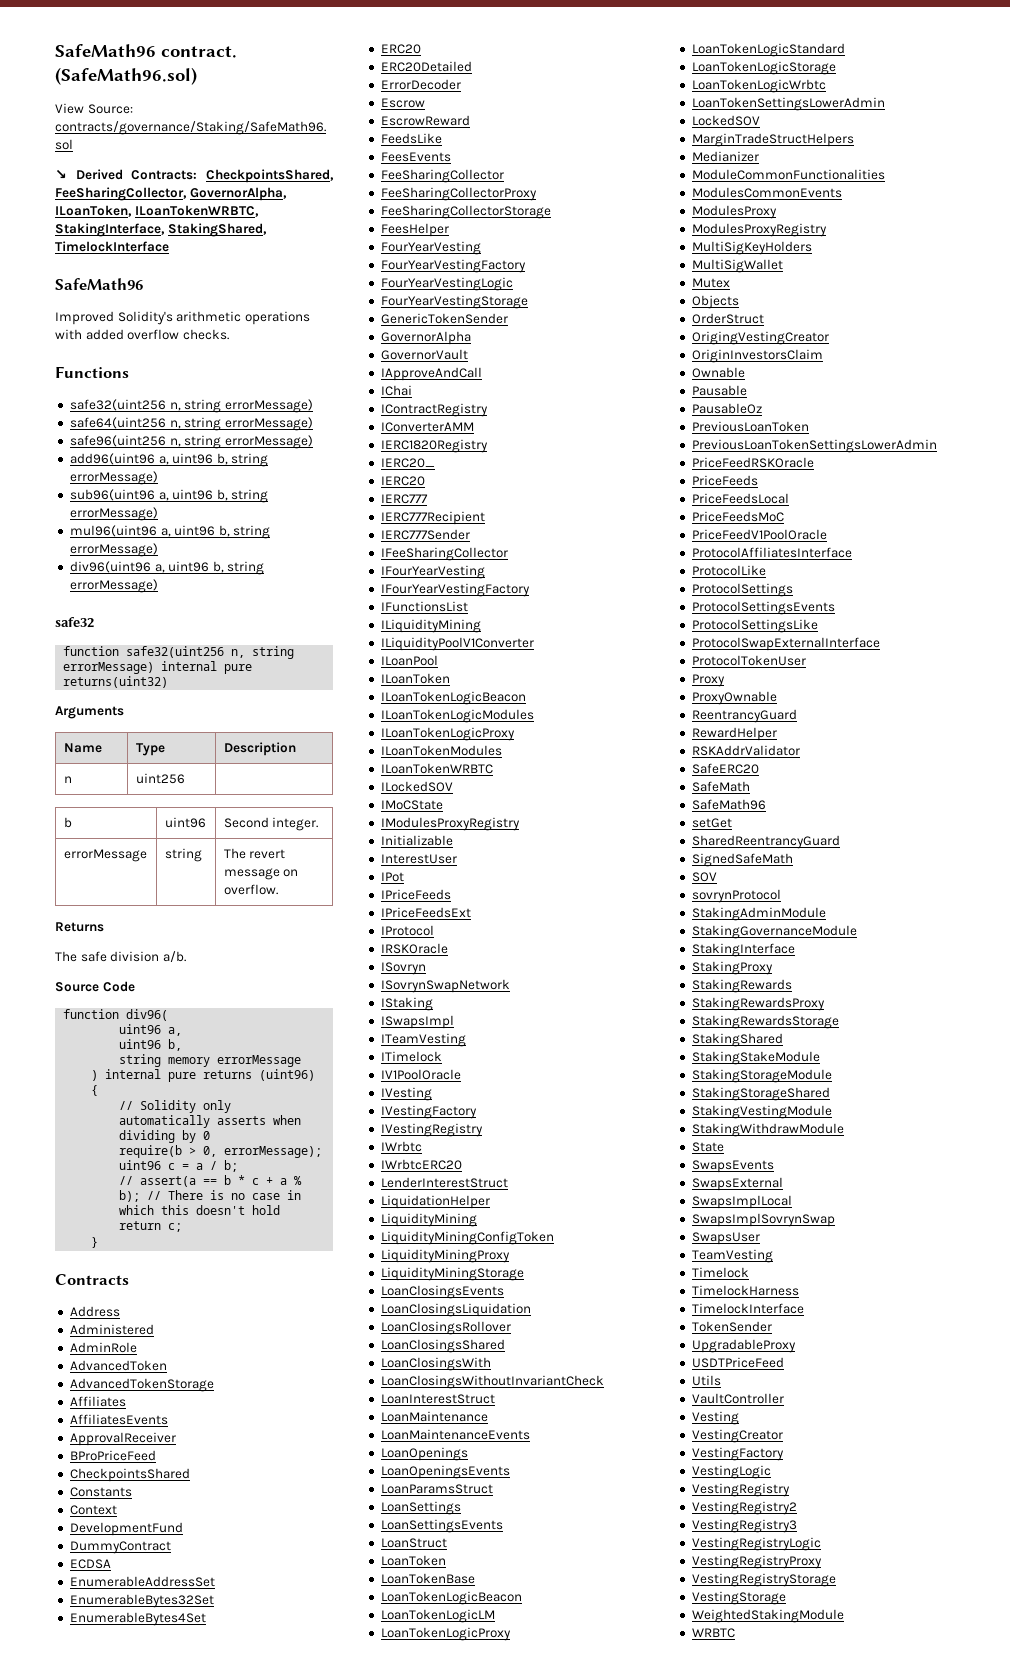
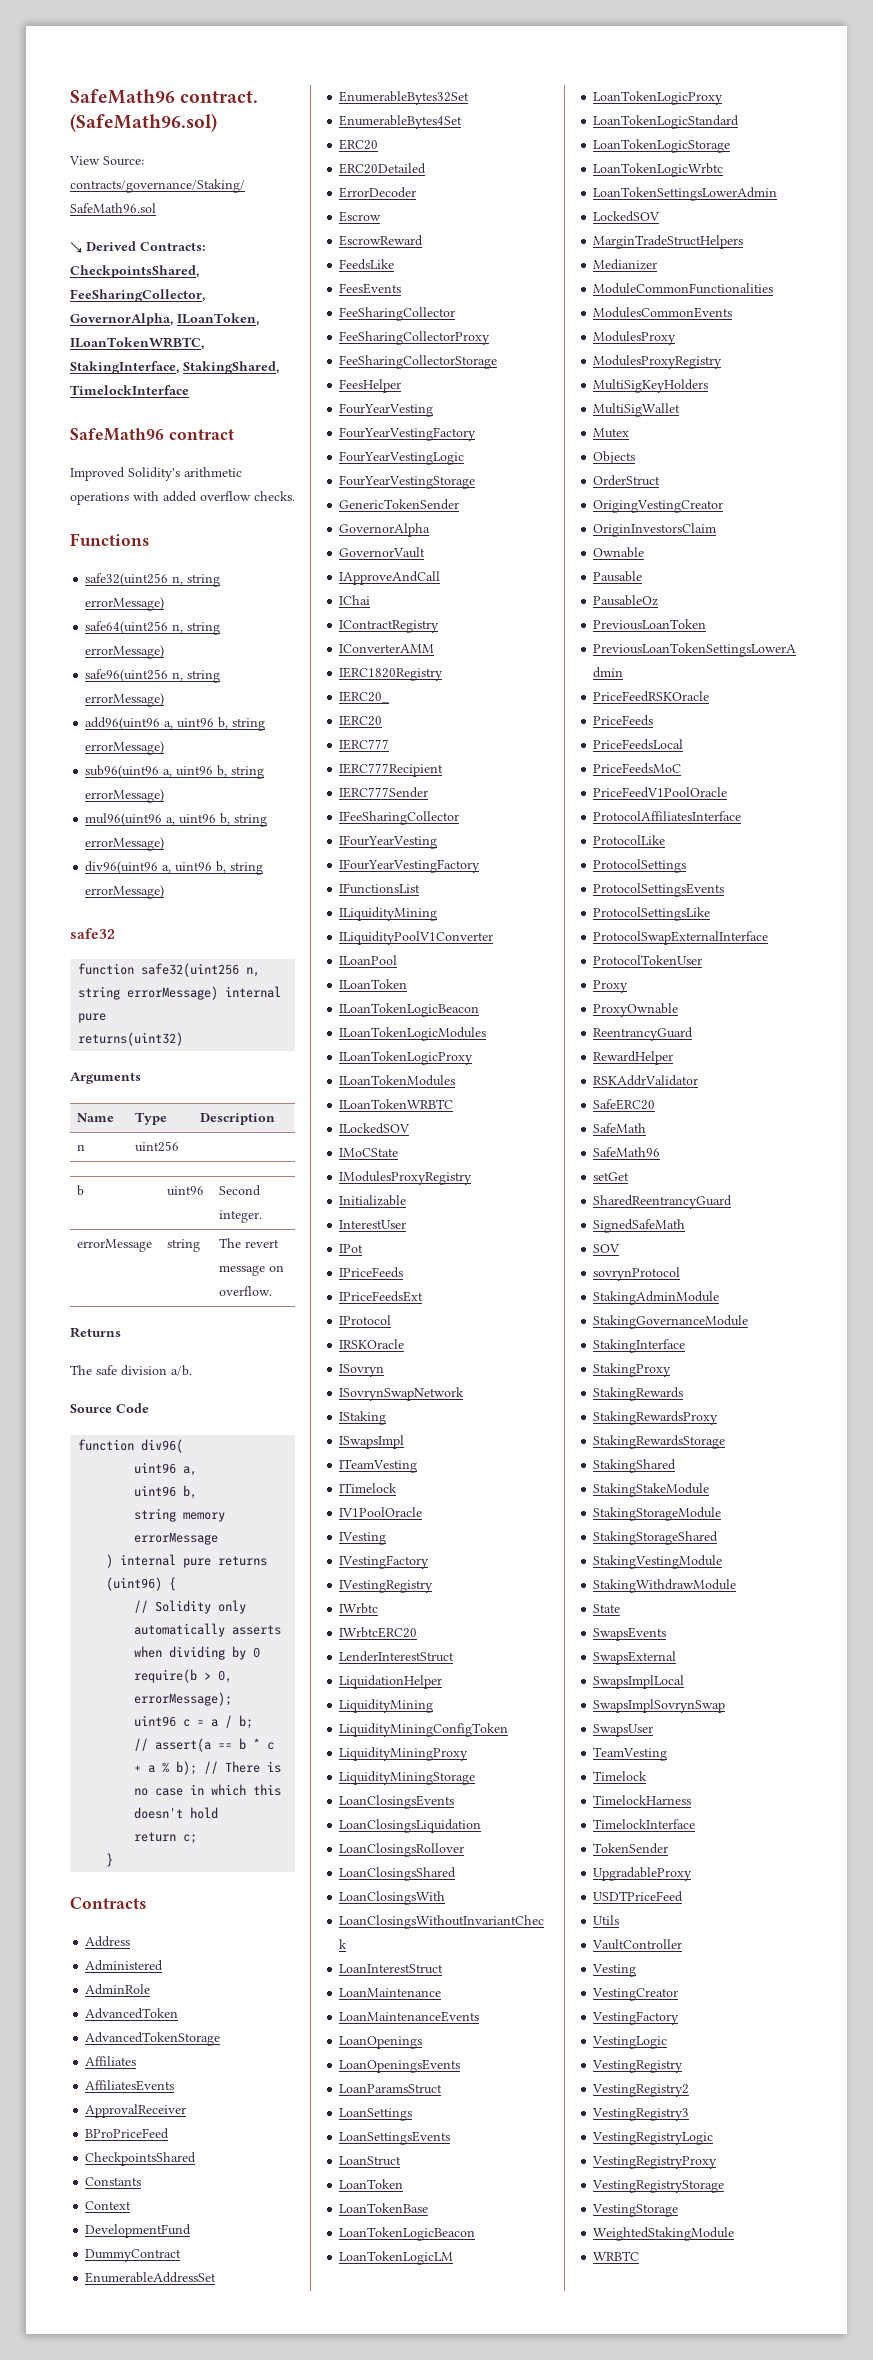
(143, 284) none -> [168,429,234,440] contract
[69,1559,111,1569] // ECDSA -> (182, 2255) none

